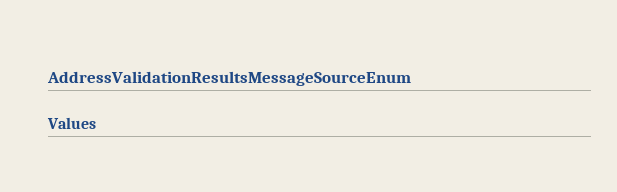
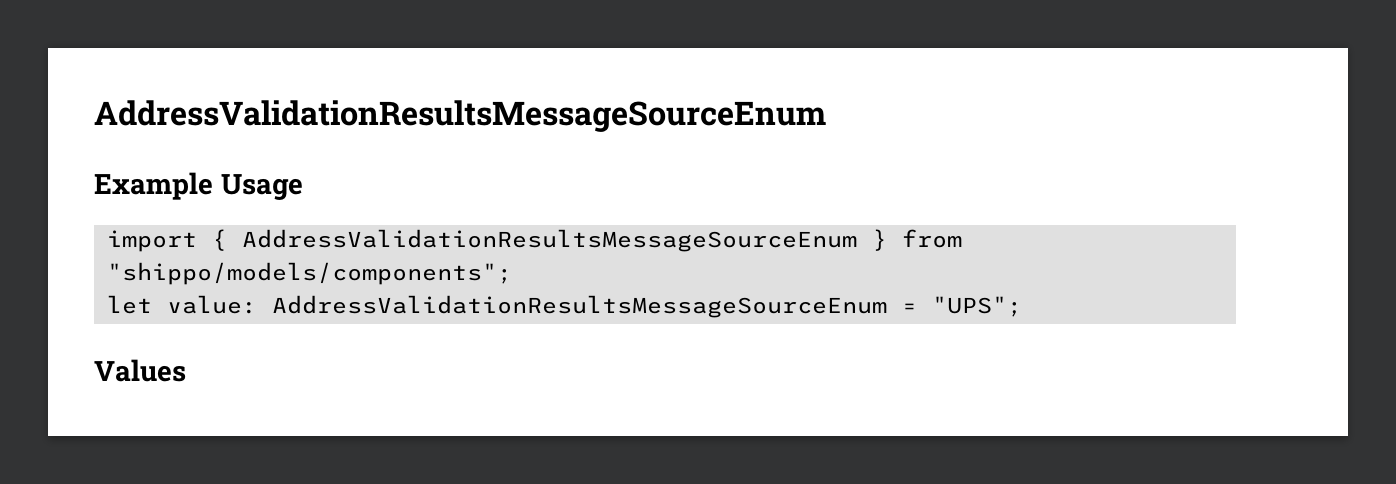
[47,71,411,86] AddressValidationResultsMessageSourceEnum -> [94,100,826,132] [94,172,303,200] [106,229,962,252] [106,262,512,285] [106,295,1022,318] AddressValidationResultsMessageSourceEnum // Example Usage // import { AddressValidationResultsMessageSourceEnum } from "shippo/models/components"; // let value: AddressValidationResultsMessageSourceEnum = "UPS";

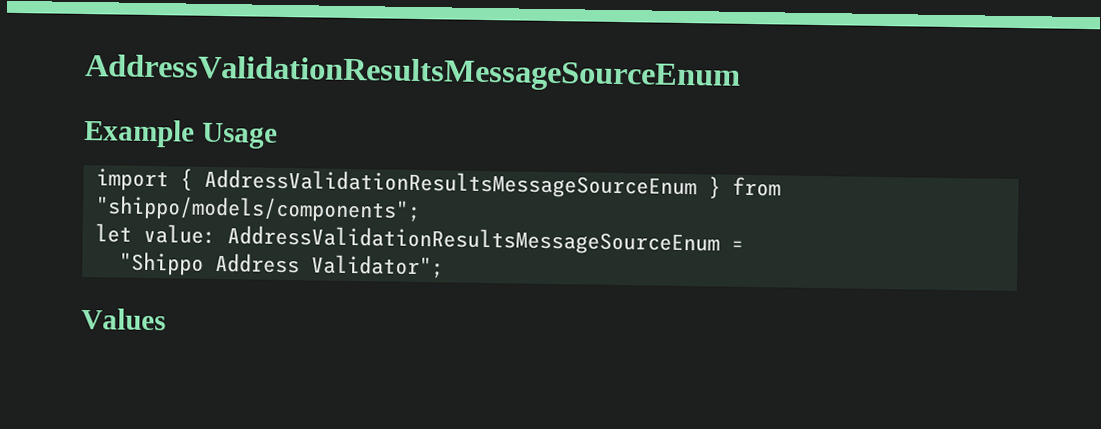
[931,296,1022,317] "UPS"; -> [118,251,444,279] // "Shippo Address Validator";

